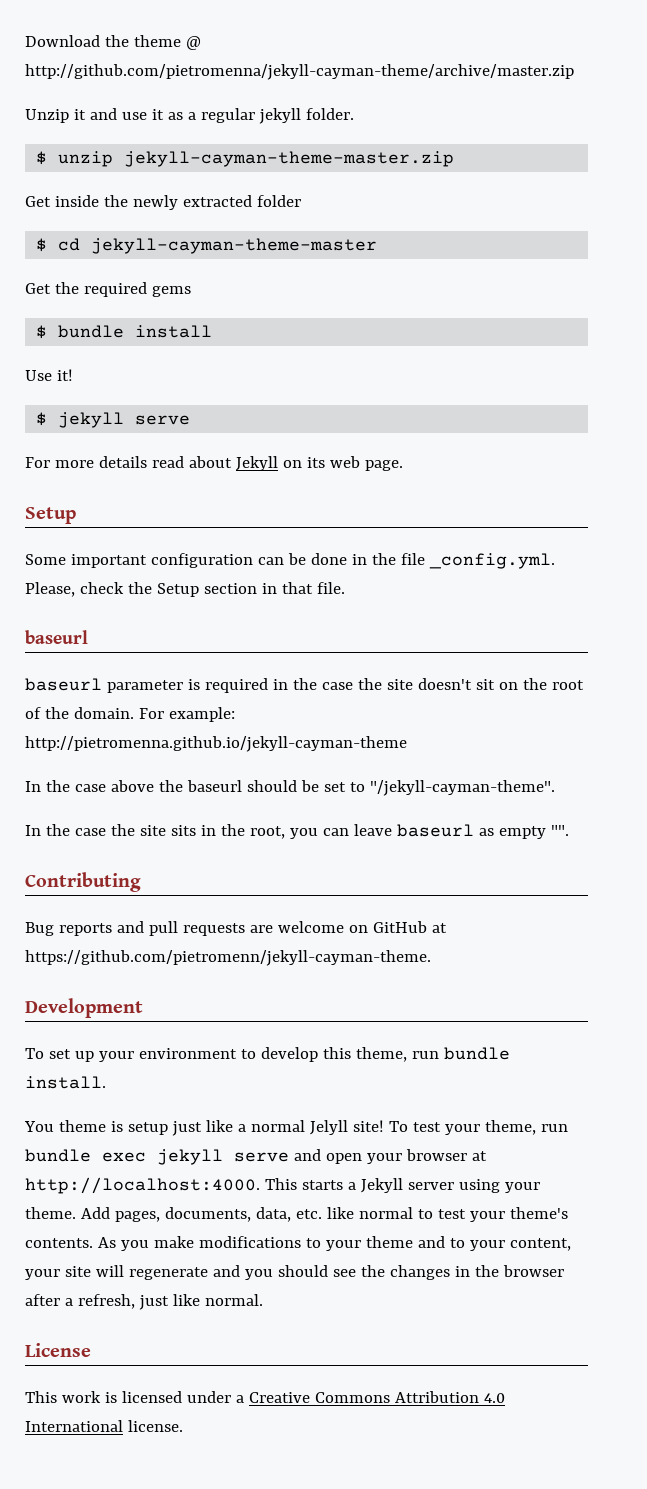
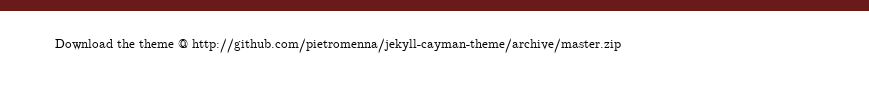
[25,108,354,124] [36,151,455,167] [25,195,301,210] [36,238,378,254] [25,282,191,297] [36,325,213,339] [25,369,73,381] [36,412,191,428] [25,456,403,471] [25,507,76,524] [25,553,555,569] [25,582,345,597] [25,630,88,644] [25,678,584,693] [25,707,235,722] [25,736,407,752] [25,780,555,796] [25,824,569,839] [25,872,141,892] [25,921,447,936] [25,950,431,966] [25,998,143,1018] [25,1047,510,1062] [25,1076,106,1089] [24,1120,568,1136] [25,1149,487,1165] [25,1177,540,1194] [25,1207,568,1222] [25,1236,571,1251] [25,1265,564,1280] [25,1294,263,1310] [25,1343,91,1357] [25,1391,505,1403] [25,1420,183,1432] // Unzip it and use it as a regular jekyll folder. // $ unzip jekyll-cayman-theme-master.zip // Get inside the newly extracted folder // $ cd jekyll-cayman-theme-master // Get the required gems // $ bundle install // Use it! // $ jekyll serve // For more details read about Jekyll on its web page. // Setup // Some important configuration can be done in the file _config.yml. Please, check the Setup section in that file. // baseurl // baseurl parameter is required in the case the site doesn't sit on the root of the domain. For example: http://pietromenna.github.io/jekyll-cayman-theme // In the case above the baseurl should be set to "/jekyll-cayman-theme". // In the case the site sits in the root, you can leave baseurl as empty "". // Contributing // Bug reports and pull requests are welcome on GitHub at https://github.com/pietromenn/jekyll-cayman-theme. // Development // To set up your environment to develop this theme, run bundle install. // You theme is setup just like a normal Jelyll site! To test your theme, run bundle exec jekyll serve and open your browser at http://localhost:4000. This starts a Jekyll server using your theme. Add pages, documents, data, etc. like normal to test your theme's contents. As you make modifications to your theme and to your content, your site will regenerate and you should see the changes in the browser after a refresh, just like normal. // License // This work is licensed under a Creative Commons Attribution 4.0 International license. -> (621, 46) none

